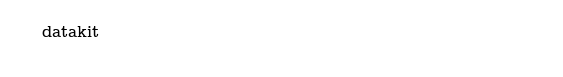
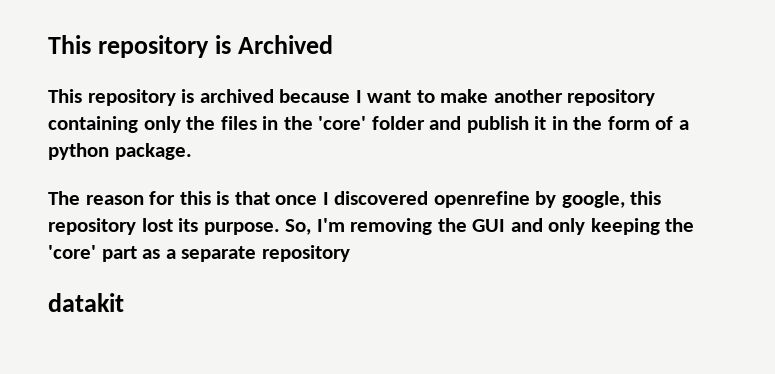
(42, 31) none -> [48,35,334,58] [48,89,656,106] [48,116,690,133] [48,143,192,160] [48,191,662,208] [48,218,695,235] [48,245,350,262] This repository is Archived // This repository is archived because I want to make another repository containing only the files in the 'core' folder and publish it in the form of a python package. // The reason for this is that once I discovered openrefine by google, this repository lost its purpose. So, I'm removing the GUI and only keeping the 'core' part as a separate repository //

